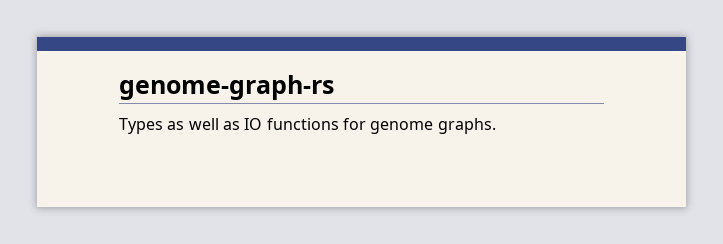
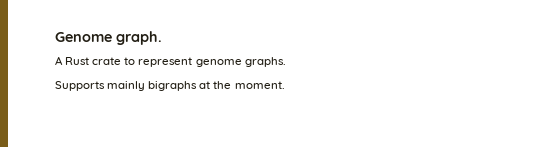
[119,75,334,100] [119,118,496,134] genome-graph-rs // Types as well as IO functions for genome graphs. -> [55,31,162,45] [55,56,286,67] [55,81,285,91] Genome graph. // A Rust crate to represent genome graphs. // Supports mainly bigraphs at the moment.

